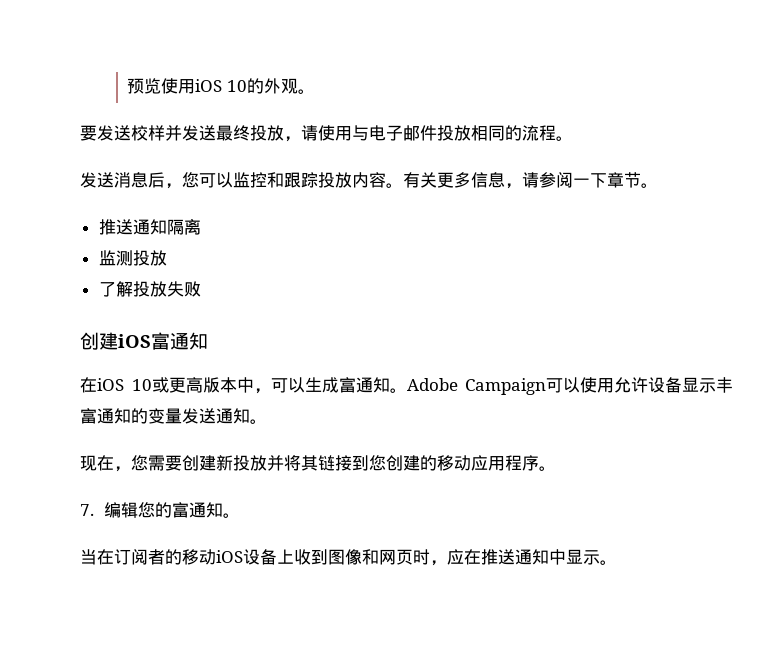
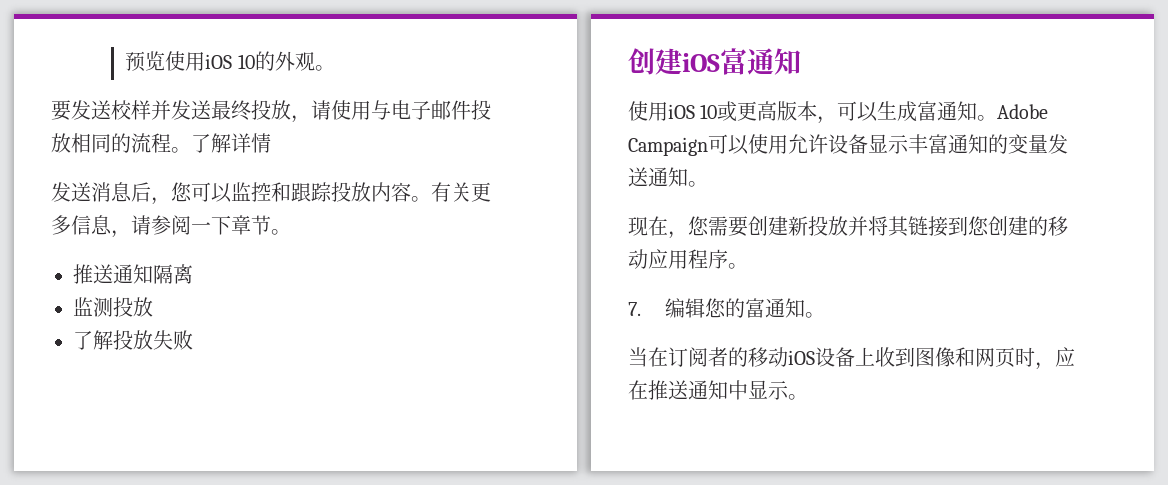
(573, 138) none -> [191,133,271,153] 了解详情
[80,377,97,393] 在 -> [628,101,668,121] 使用
[236,377,254,393] 中 -> (818, 111) none

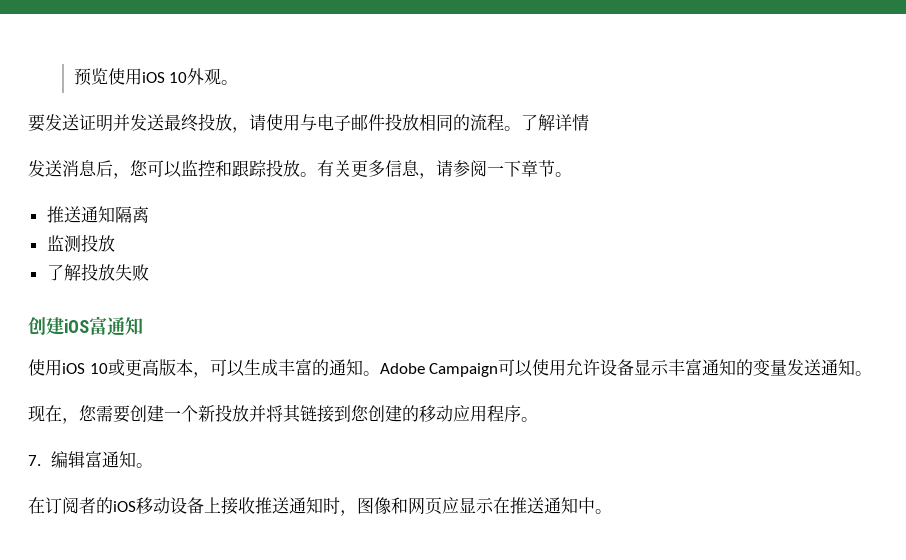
[254,51,275,71] 的 -> (188, 77) none
[111,100,151,120] 校样 -> [79,114,113,132] 证明
[371,182,411,202] 内容 -> (300, 168) none
[917,101,938,121] 富 -> [277,359,329,376] 丰富的
(788, 226) none -> [164,405,198,422] 一个
[705,298,746,318] 您的 -> (85, 459) none
[628,347,648,367] 当 -> (153, 465) none
[748,347,915,367] 移动iOS设备上收到 -> [113,497,357,516] iOS移动设备上接收推送通知时，
[1015,347,1075,370] 时，应 -> [442,497,494,514] 应显示
[748,380,789,400] 显示 -> (595, 505) none

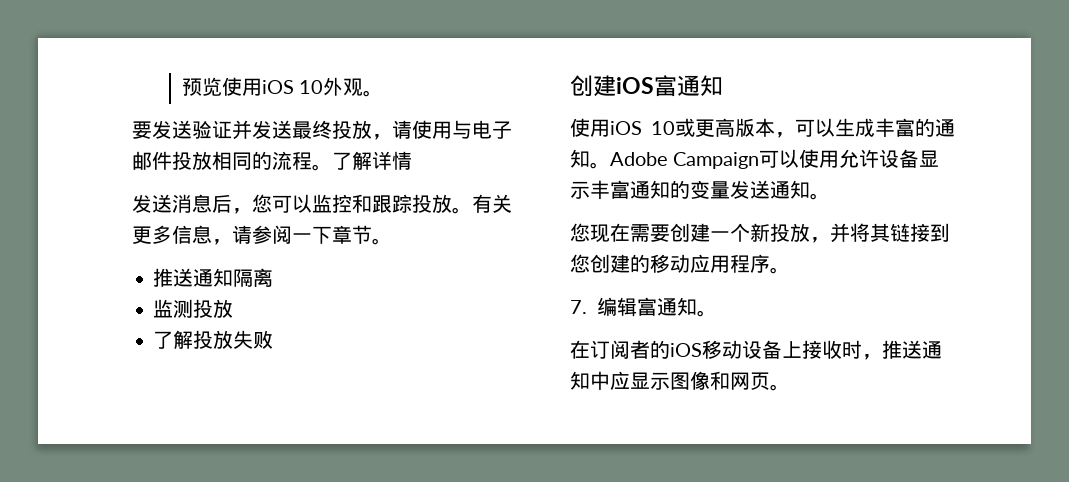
[79,114,113,132] 证明 -> [192,120,232,139] 验证
[28,405,97,424] 现在，您 -> [570,223,630,243] 您现在
(249, 413) none -> [810,237,830,243] ，
[255,497,357,516] 推送通知时， -> [842,340,942,360] [570,371,670,390] 时，推送通知中应显示
[442,497,595,514] 应显示在推送通知中 -> (770, 381) none

